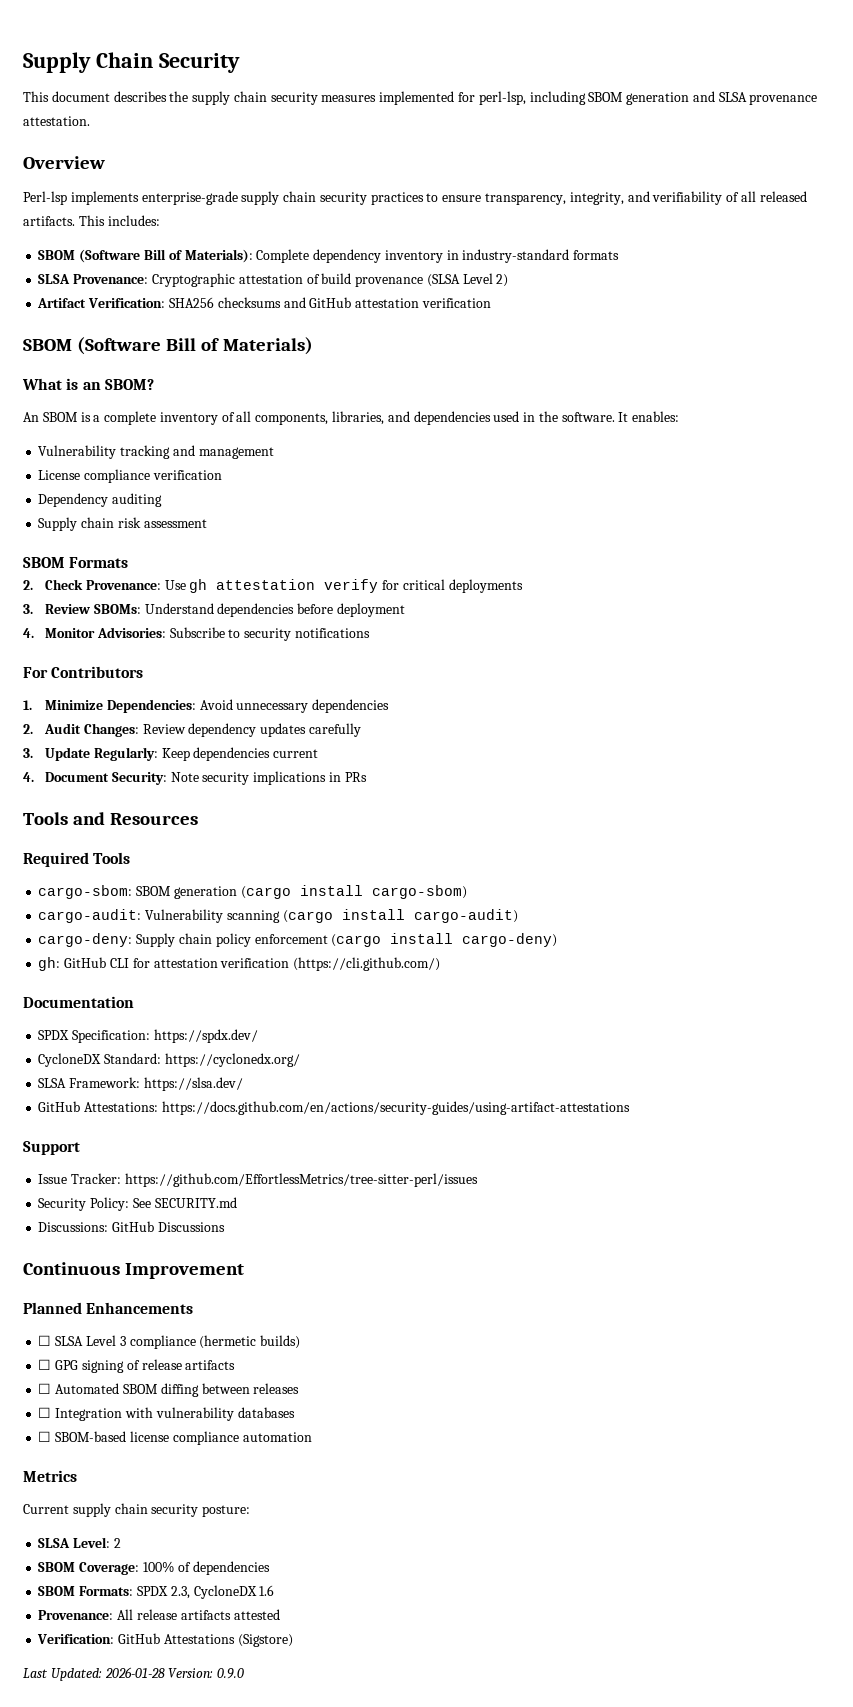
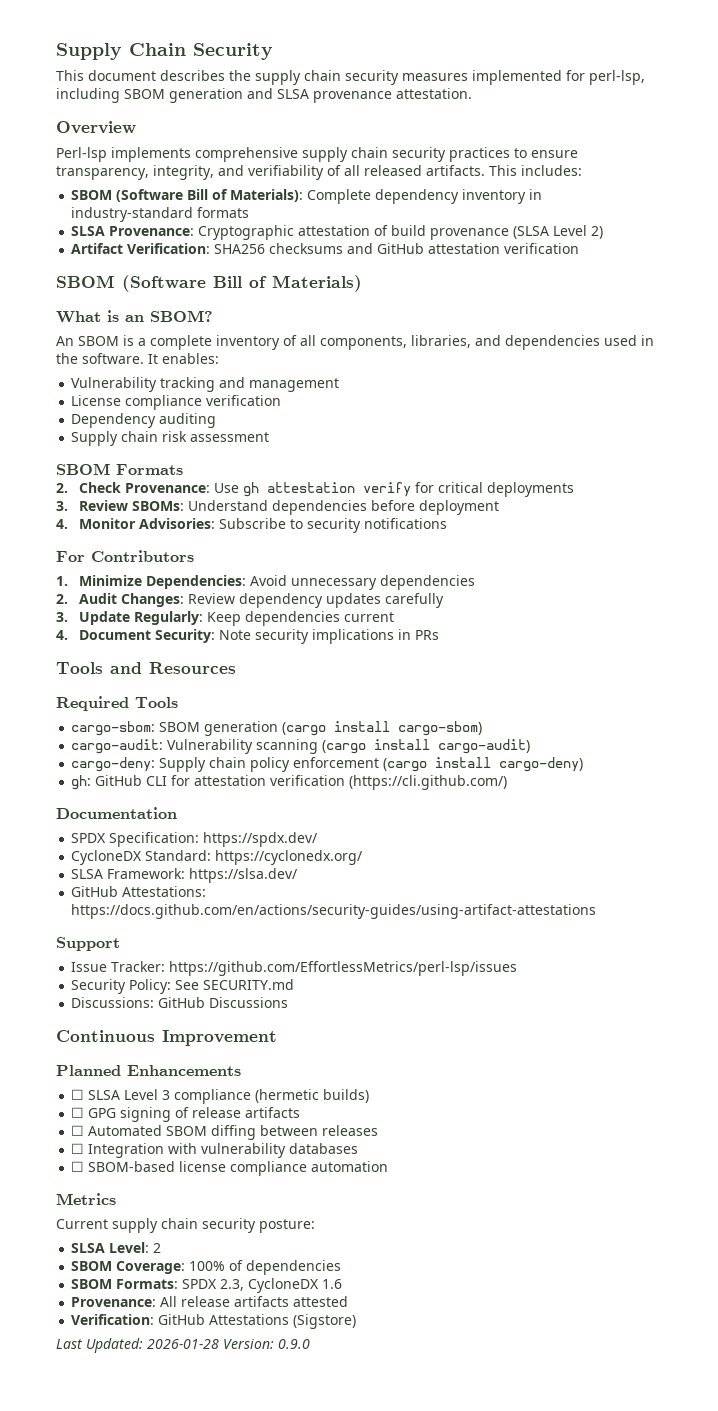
[141,191,238,205] enterprise-grade -> [195,147,298,162] comprehensive
[124,1173,478,1187] https://github.com/EffortlessMetrics/tree-sitter-perl/issues -> [169,961,518,976] https://github.com/EffortlessMetrics/perl-lsp/issues

